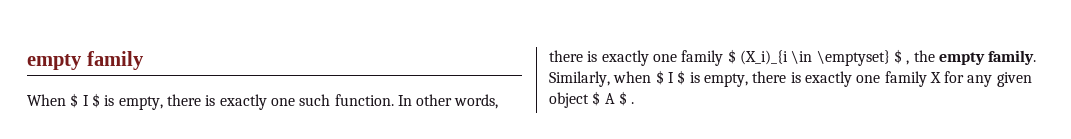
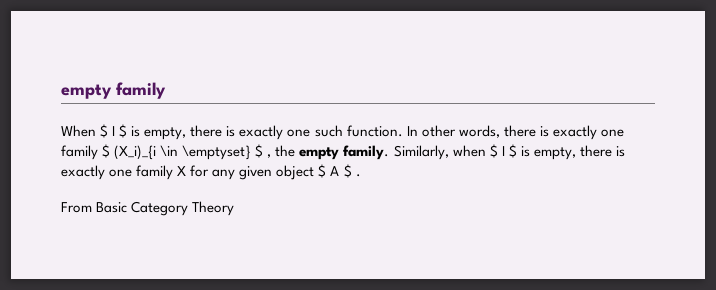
(635, 103) none -> [61,201,235,216] // From Basic Category Theory

